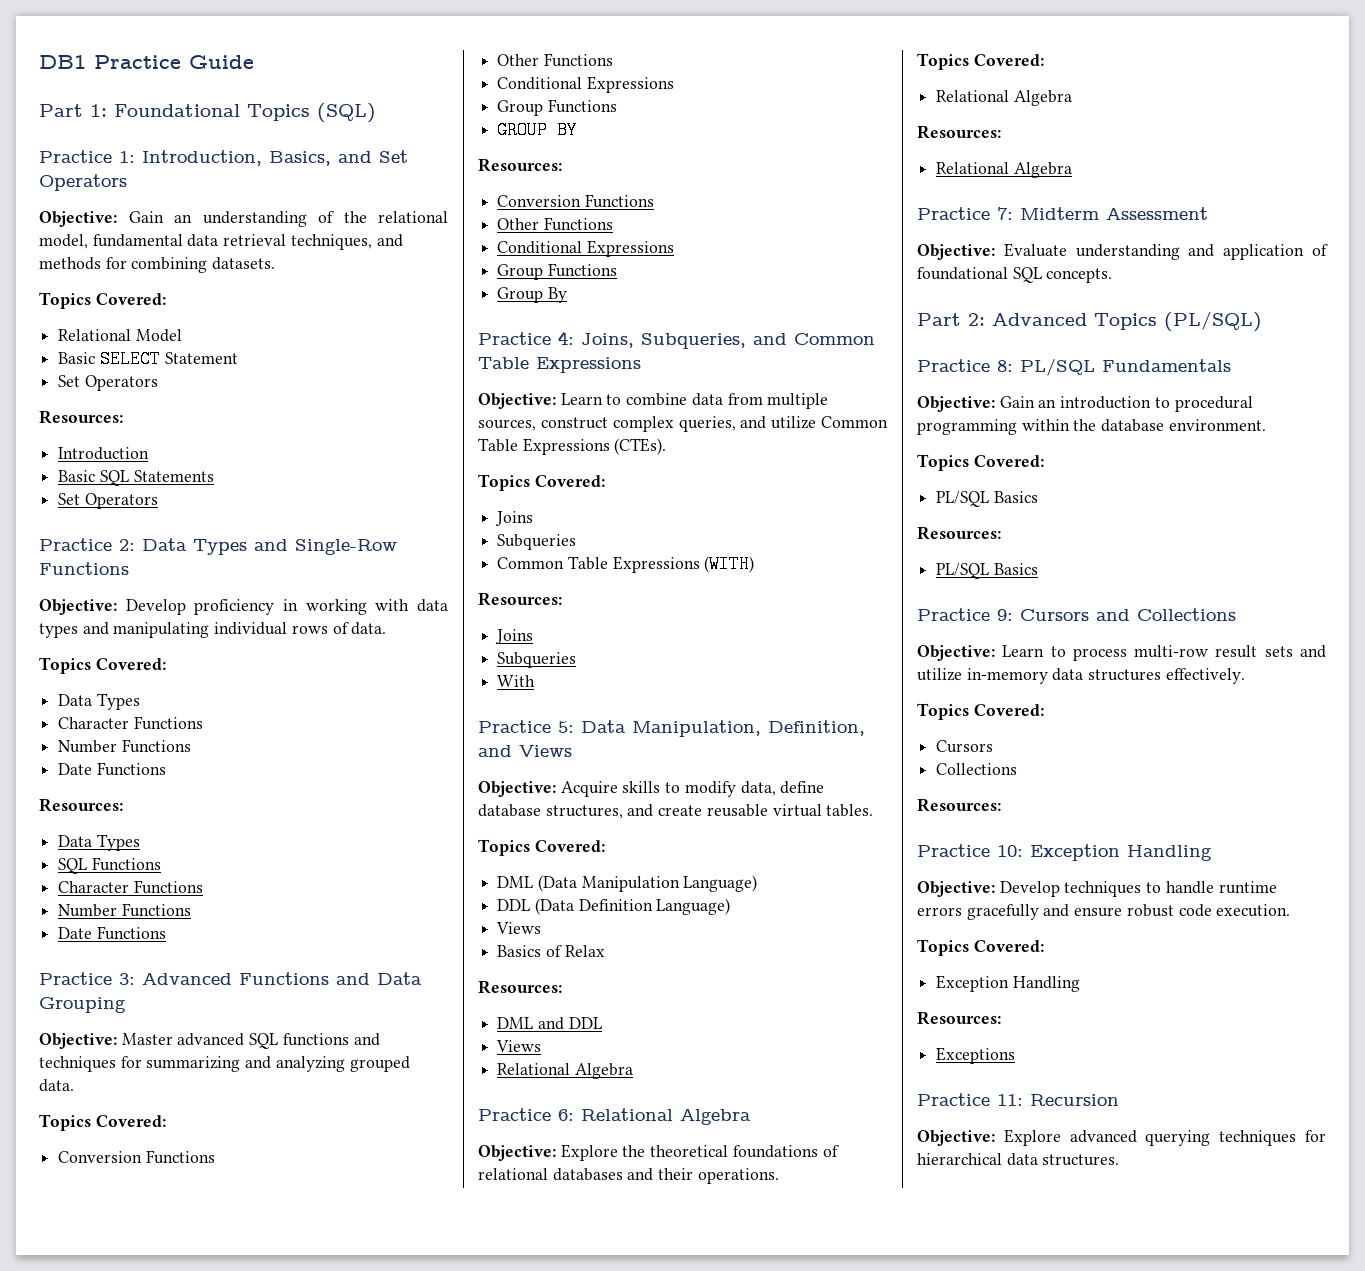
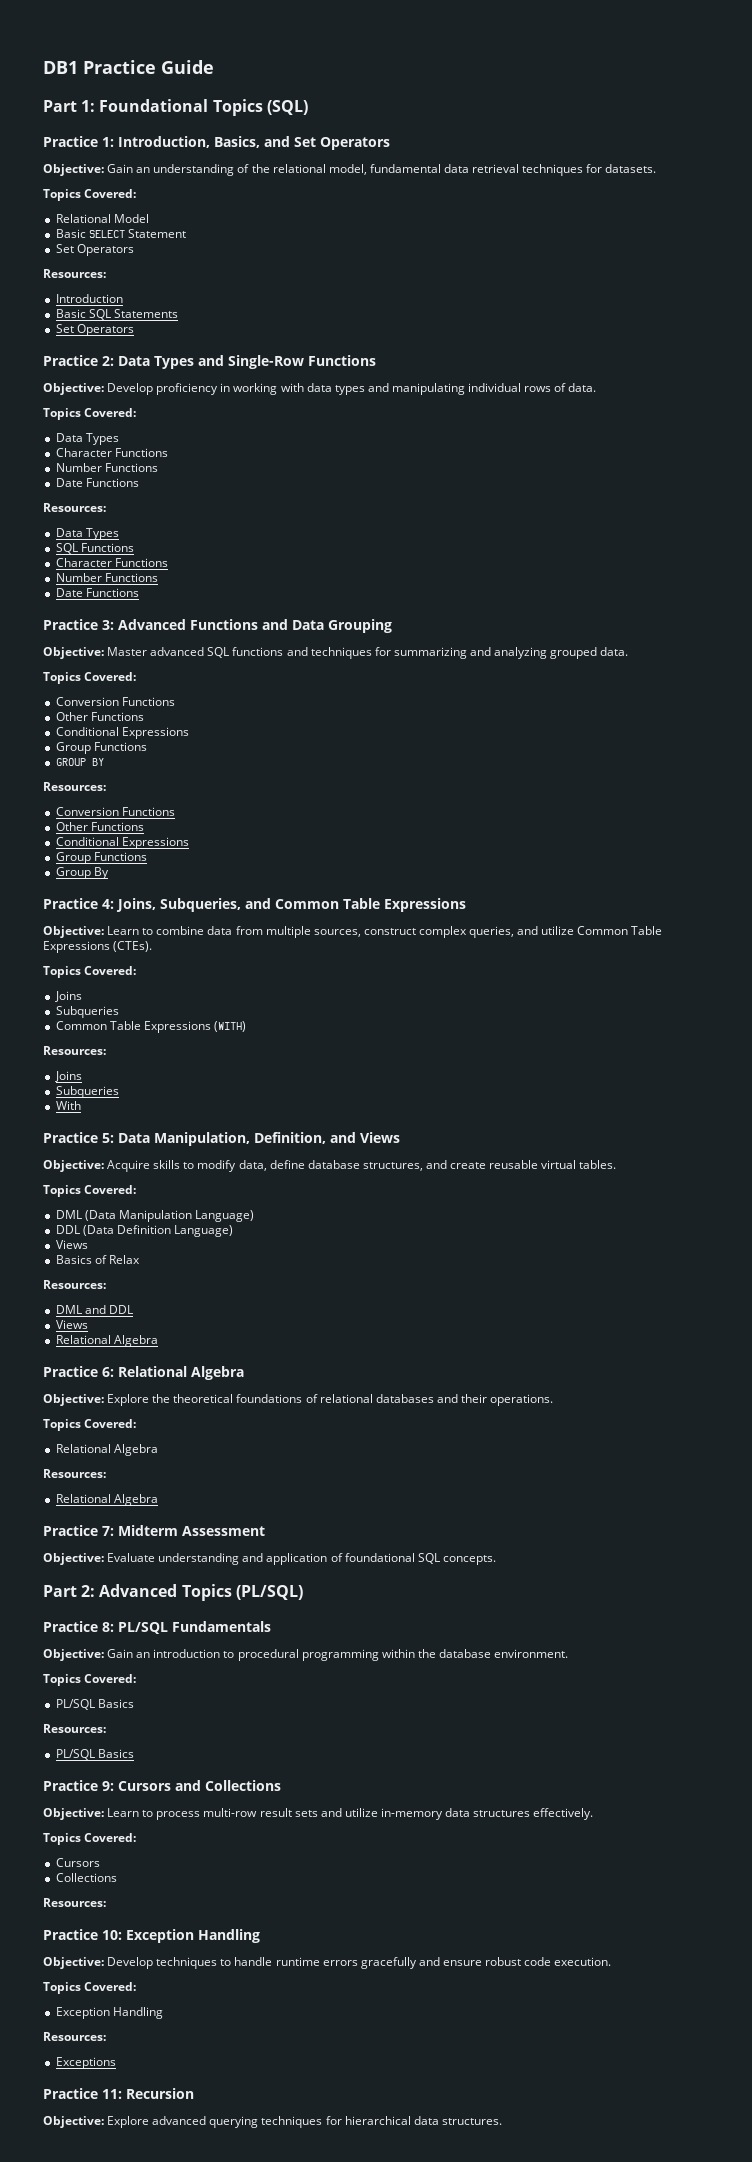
[290,234,403,250] [39,257,208,273] techniques, and methods for combining -> [522,164,603,176] techniques for

